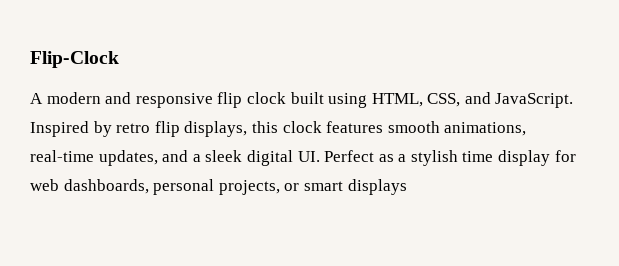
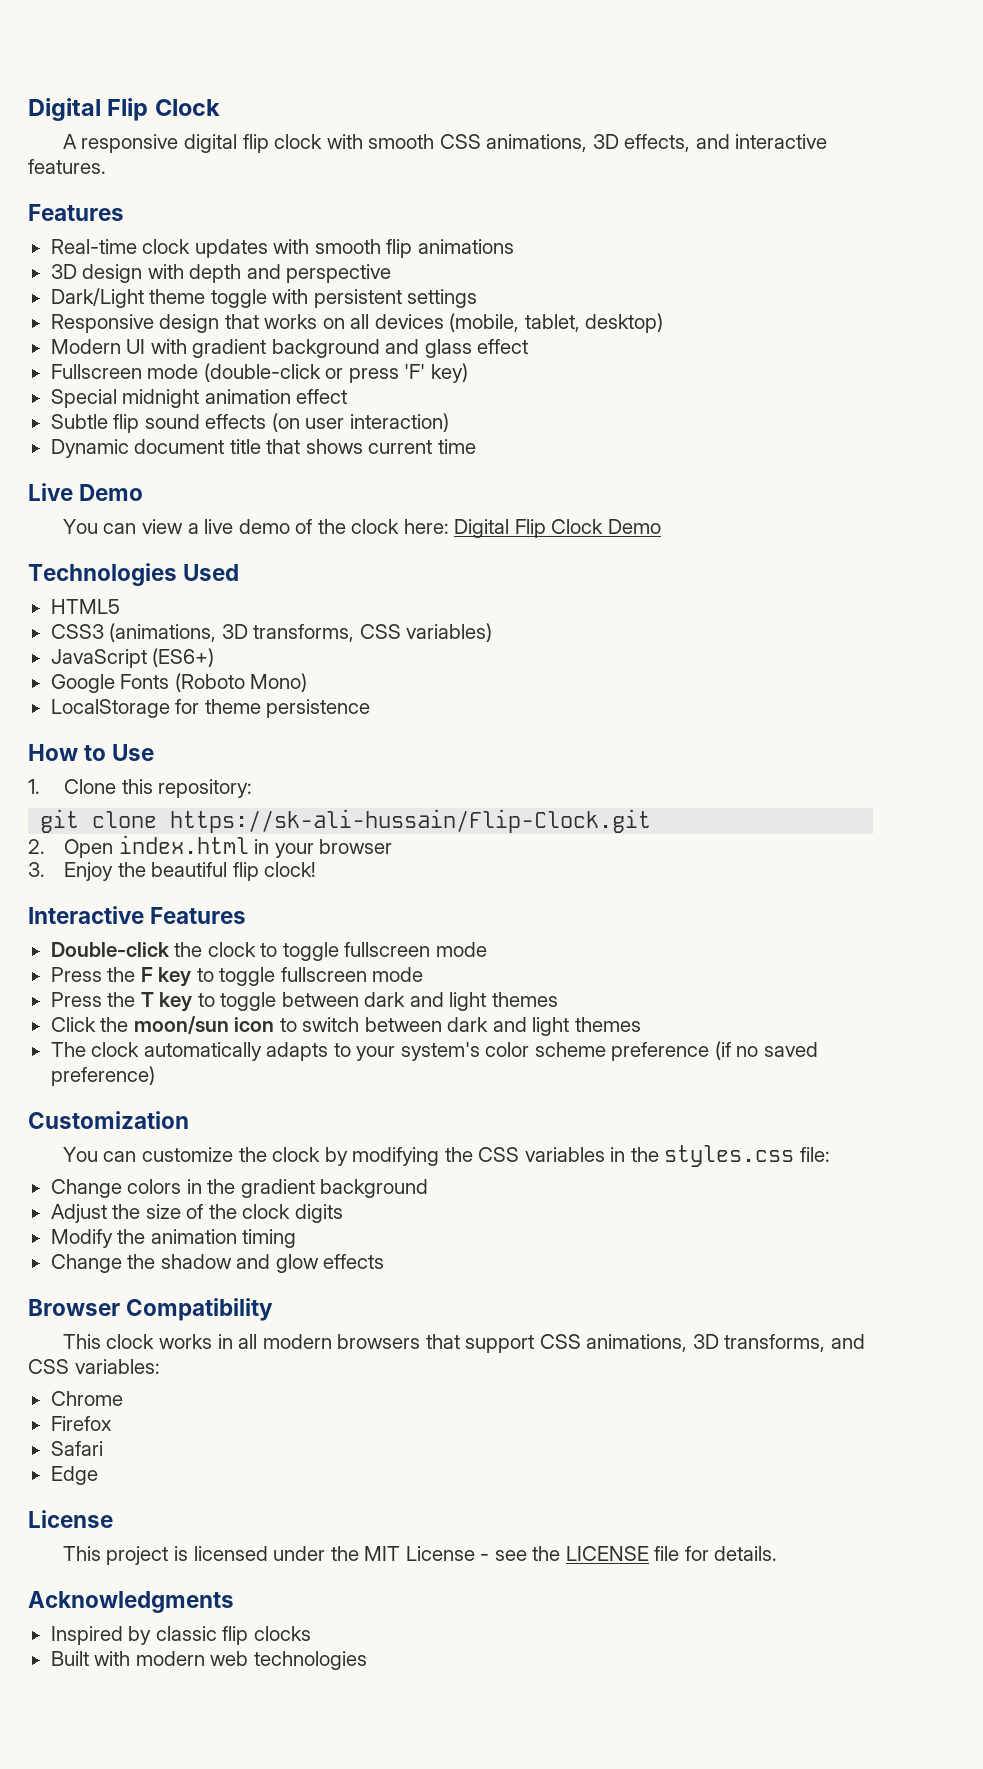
[30,51,119,68] [30,92,574,108] [30,121,527,137] [30,150,576,166] [30,179,407,195] Flip-Clock // A modern and responsive flip clock built using HTML, CSS, and JavaScript. Inspired by retro flip displays, this clock features smooth animations, real-time updates, and a sleek digital UI. Perfect as a stylish time display for web dashboards, personal projects, or smart displays -> [28,98,220,121] [62,134,828,153] [28,159,106,174] [28,204,124,221] [50,239,514,258] [50,264,392,283] [50,288,478,308] [50,313,664,333] [50,339,529,358] [50,363,468,383] [50,389,348,408] [50,413,449,433] [50,439,476,458] [28,483,144,501] [62,519,661,538] [28,563,240,586] [50,599,120,614] [50,623,493,642] [50,648,215,668] [50,673,308,693] [50,699,371,718] [28,744,155,761] [28,779,253,798] [40,809,652,833] [28,835,393,858] [28,862,317,881] [28,906,247,924] [50,942,487,961] [50,967,424,987] [50,992,558,1012] [50,1016,641,1036] [50,1041,818,1061] [50,1066,155,1086] [28,1111,189,1129] [62,1145,830,1167] [50,1179,429,1198] [50,1204,343,1223] [50,1229,297,1248] [50,1254,385,1273] [28,1298,274,1321] [62,1334,865,1353] [28,1359,160,1374] [50,1391,123,1406] [50,1416,112,1431] [50,1441,103,1456] [50,1466,98,1485] [28,1510,113,1528] [62,1546,778,1565] [28,1591,234,1613] [50,1626,311,1645] [50,1651,367,1670] Digital Flip Clock // A responsive digital flip clock with smooth CSS animations, 3D effects, and interactive features. // Features // Real-time clock updates with smooth flip animations // 3D design with depth and perspective // Dark/Light theme toggle with persistent settings // Responsive design that works on all devices (mobile, tablet, desktop) // Modern UI with gradient background and glass effect // Fullscreen mode (double-click or press 'F' key) // Special midnight animation effect // Subtle flip sound effects (on user interaction) // Dynamic document title that shows current time // Live Demo // You can view a live demo of the clock here: Digital Flip Clock Demo // Technologies Used // HTML5 // CSS3 (animations, 3D transforms, CSS variables) // JavaScript (ES6+) // Google Fonts (Roboto Mono) // LocalStorage for theme persistence // How to Use // 1. Clone this repository: // git clone https://sk-ali-hussain/Flip-Clock.git // 2. Open index.html in your browser // 3. Enjoy the beautiful flip clock! // Interactive Features // Double-click the clock to toggle fullscreen mode // Press the F key to toggle fullscreen mode // Press the T key to toggle between dark and light themes // Click the moon/sun icon to switch between dark and light themes // The clock automatically adapts to your system's color scheme preference (if no saved preference) // Customization // You can customize the clock by modifying the CSS variables in the styles.css file: // Change colors in the gradient background // Adjust the size of the clock digits // Modify the animation timing // Change the shadow and glow effects // Browser Compatibility // This clock works in all modern browsers that support CSS animations, 3D transforms, and CSS variables: // Chrome // Firefox // Safari // Edge // License // This project is licensed under the MIT License - see the LICENSE file for details. // Acknowledgments // Inspired by classic flip clocks // Built with modern web technologies

